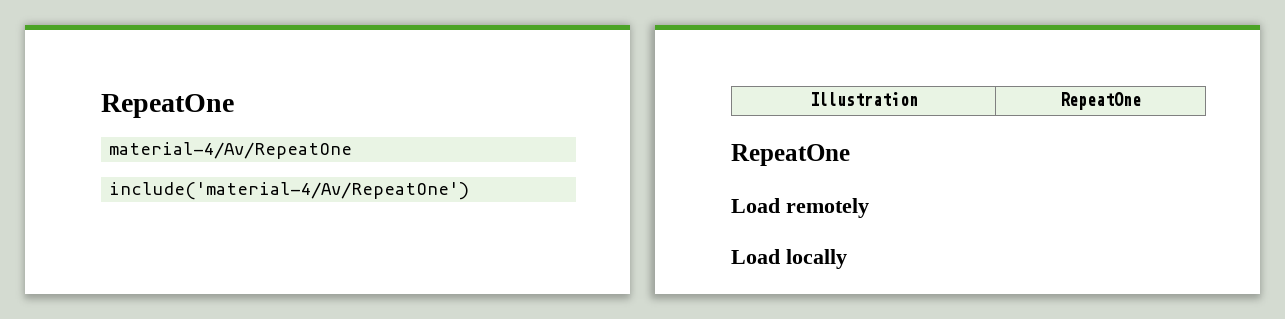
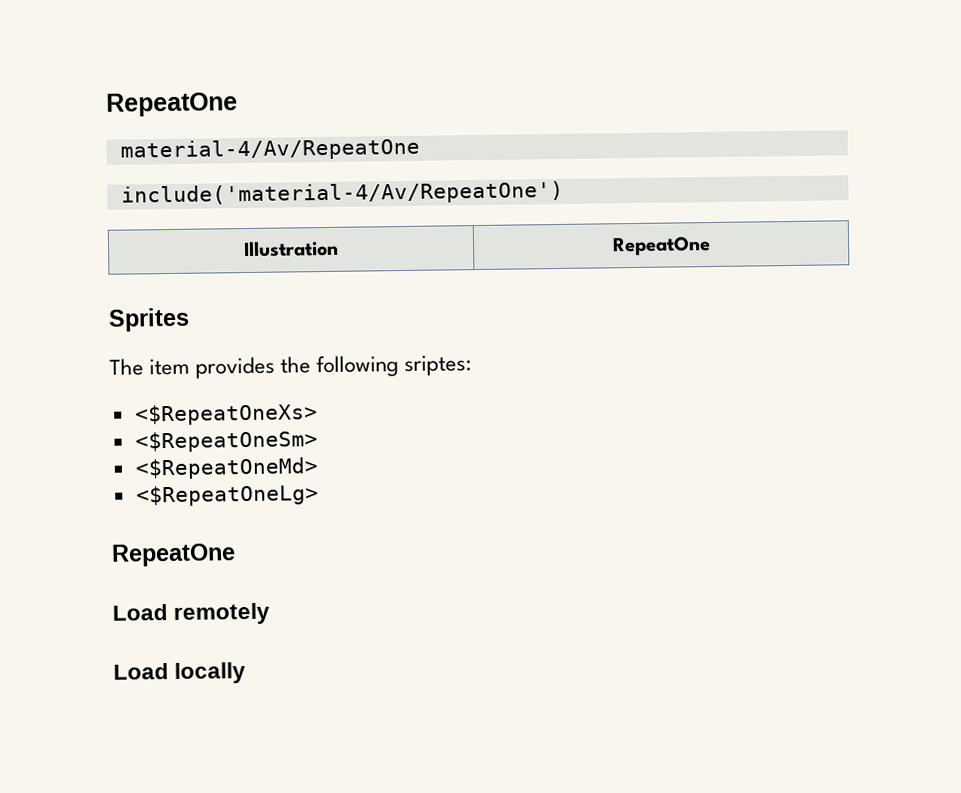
(1141, 101) none -> [108,307,190,332] [109,355,473,379] [134,403,318,426] [134,430,318,453] [134,457,319,480] [135,484,319,507] // Sprites // The item provides the following sriptes: // <$RepeatOneXs> // <$RepeatOneSm> // <$RepeatOneMd> // <$RepeatOneLg>

